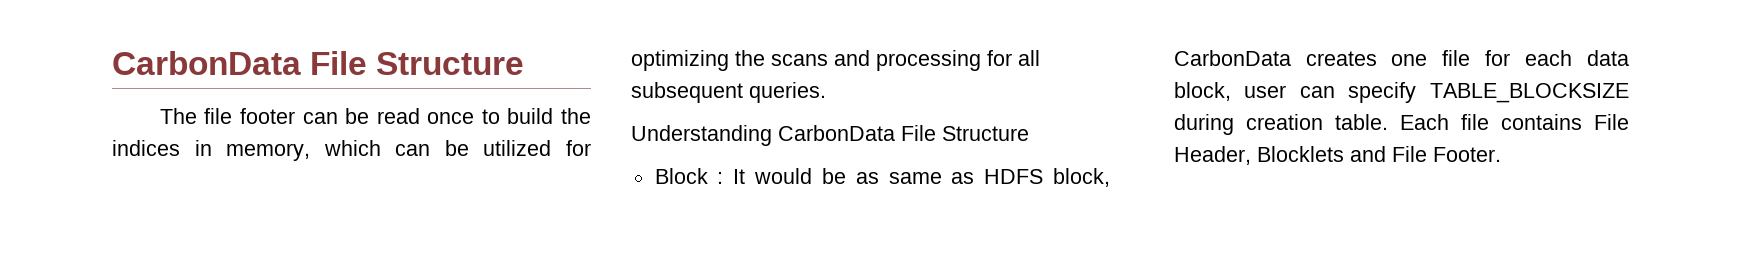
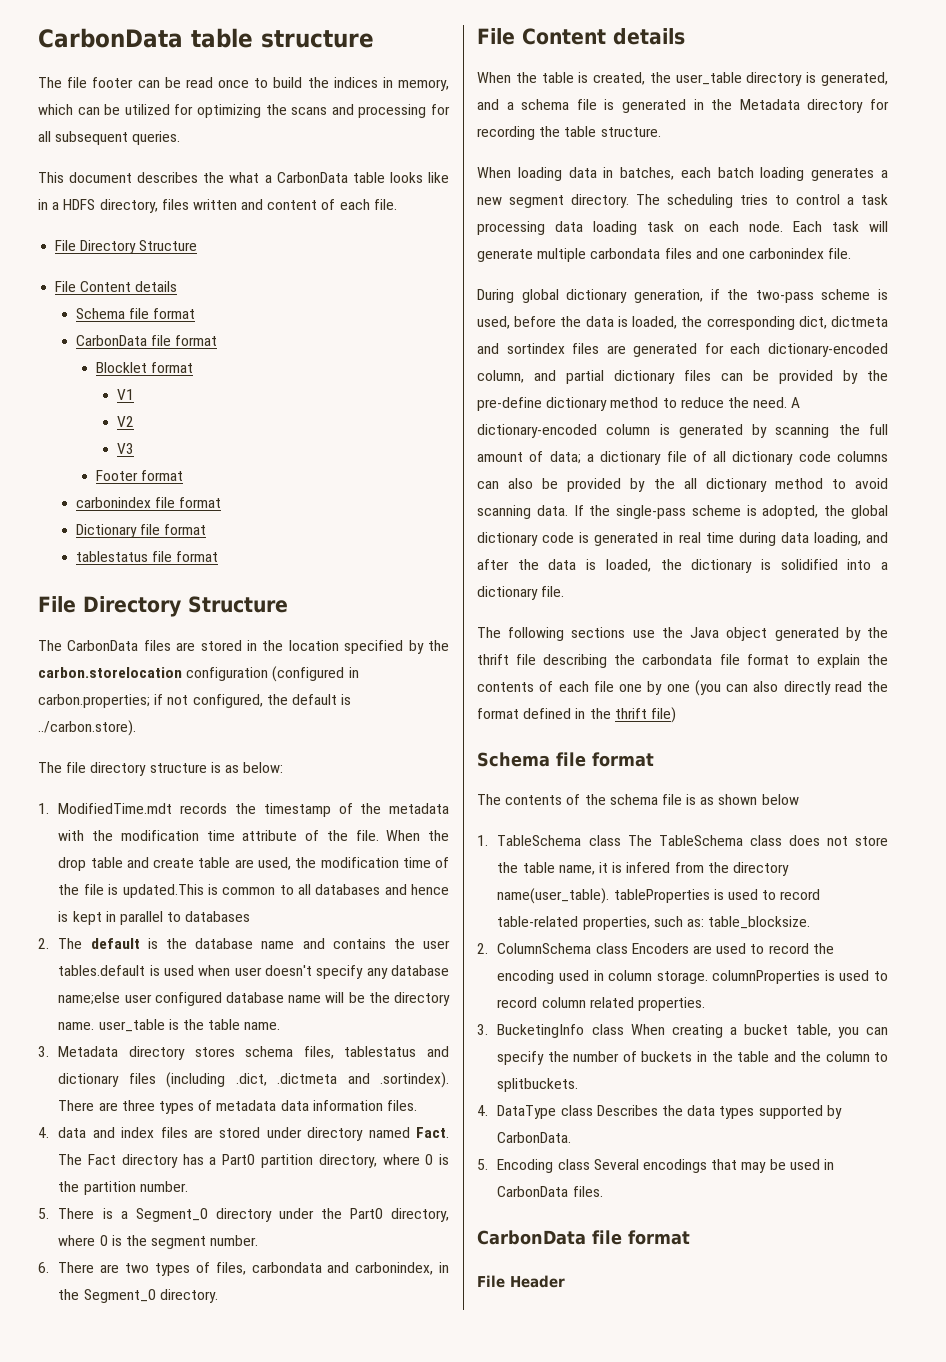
[112,51,525,75] CarbonData File Structure -> [38,28,374,48] CarbonData table structure
[631,125,1029,146] [654,168,1110,187] [1173,50,1629,66] [1173,82,1629,103] [1173,114,1629,135] [1173,146,1501,165] Understanding CarbonData File Structure // Block : It would be as same as HDFS block, CarbonData creates one file for each data block, user can specify TABLE_BLOCKSIZE during creation table. Each file contains File Header, Blocklets and File Footer. -> [38,172,449,183] [38,199,397,213] [55,240,198,254] [55,281,178,292] [75,308,195,319] [75,335,217,346] [96,362,194,373] [116,389,134,400] [116,416,134,427] [116,443,134,454] [96,470,184,481] [75,497,221,508] [75,524,206,538] [75,551,218,562] [38,596,288,617] [38,640,449,654] [38,666,359,682] [38,694,352,708] [38,720,136,736] [38,762,284,776] [38,803,449,817] [58,830,450,841] [58,857,449,871] [58,884,449,898] [58,911,251,925] [38,938,451,949] [58,965,449,979] [58,992,450,1006] [58,1019,281,1032] [38,1046,449,1060] [58,1072,449,1088] [58,1100,417,1114] [38,1127,449,1141] [58,1154,449,1168] [58,1181,188,1195] [38,1208,449,1222] [58,1235,259,1249] [38,1262,449,1276] [58,1289,218,1303] [477,28,685,45] [477,72,888,86] [477,99,889,113] [477,126,661,140] [477,167,888,181] [477,194,888,208] [477,221,888,235] [477,248,852,262] [477,289,888,303] [477,316,888,330] [477,343,888,357] [477,370,888,384] [477,397,801,411] [477,424,888,438] [477,451,888,465] [477,478,888,492] [477,505,888,519] [477,532,888,546] [477,559,888,573] [477,586,565,600] [477,627,888,641] [477,654,888,668] [477,680,888,696] [477,707,676,723] [477,752,654,767] [477,794,799,805] [477,835,888,846] [497,862,789,876] [497,888,821,904] [497,916,811,930] [477,943,834,954] [497,970,888,984] [497,997,706,1011] [477,1024,888,1038] [497,1051,888,1065] [497,1078,579,1092] [477,1105,842,1119] [497,1132,572,1143] [477,1159,834,1173] [497,1186,603,1197] [477,1230,690,1245] [477,1275,565,1288] This document describes the what a CarbonData table looks like in a HDFS directory, files written and content of each file. // File Directory Structure // File Content details // Schema file format // CarbonData file format // Blocklet format // V1 // V2 // V3 // Footer format // carbonindex file format // Dictionary file format // tablestatus file format // File Directory Structure // The CarbonData files are stored in the location specified by the carbon.storelocation configuration (configured in carbon.properties; if not configured, the default is ../carbon.store). // The file directory structure is as below: // 1. ModifiedTime.mdt records the timestamp of the metadata with the modification time attribute of the file. When the drop table and create table are used, the modification time of the file is updated.This is common to all databases and hence is kept in parallel to databases // 2. The default is the database name and contains the user tables.default is used when user doesn't specify any database name;else user configured database name will be the directory name. user_table is the table name. // 3. Metadata directory stores schema files, tablestatus and dictionary files (including .dict, .dictmeta and .sortindex). There are three types of metadata data information files. // 4. data and index files are stored under directory named Fact. The Fact directory has a Part0 partition directory, where 0 is the partition number. // 5. There is a Segment_0 directory under the Part0 directory, where 0 is the segment number. // 6. There are two types of files, carbondata and carbonindex, in the Segment_0 directory. // File Content details // When the table is created, the user_table directory is generated, and a schema file is generated in the Metadata directory for recording the table structure. // When loading data in batches, each batch loading generates a new segment directory. The scheduling tries to control a task processing data loading task on each node. Each task will generate multiple carbondata files and one carbonindex file. // During global dictionary generation, if the two-pass scheme is used, before the data is loaded, the corresponding dict, dictmeta and sortindex files are generated for each dictionary-encoded column, and partial dictionary files can be provided by the pre-define dictionary method to reduce the need. A dictionary-encoded column is generated by scanning the full amount of data; a dictionary file of all dictionary code columns can also be provided by the all dictionary method to avoid scanning data. If the single-pass scheme is adopted, the global dictionary code is generated in real time during data loading, and after the data is loaded, the dictionary is solidified into a dictionary file. // The following sections use the Java object generated by the thrift file describing the carbondata file format to explain the contents of each file one by one (you can also directly read the format defined in the thrift file) // Schema file format // The contents of the schema file is as shown below // 1. TableSchema class The TableSchema class does not store the table name, it is infered from the directory name(user_table). tableProperties is used to record table-related properties, such as: table_blocksize. // 2. ColumnSchema class Encoders are used to record the encoding used in column storage. columnProperties is used to record column related properties. // 3. BucketingInfo class When creating a bucket table, you can specify the number of buckets in the table and the column to splitbuckets. // 4. DataType class Describes the data types supported by CarbonData. // 5. Encoding class Several encodings that may be used in CarbonData files. // CarbonData file format // File Header

